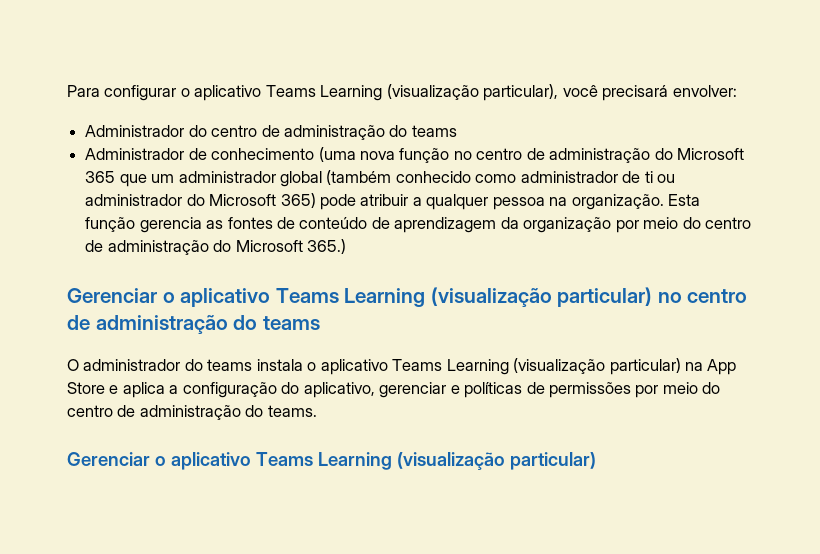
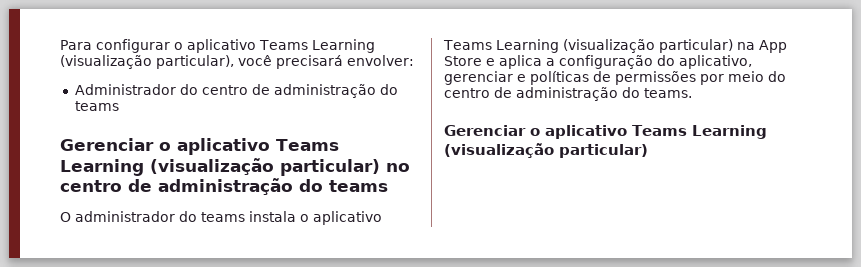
[85,147,745,163] [85,170,676,187] [85,193,701,210] [85,217,752,233] [85,239,346,255] // Administrador de conhecimento (uma nova função no centro de administração do Microsoft 365 que um administrador global (também conhecido como administrador de ti ou administrador do Microsoft 365) pode atribuir a qualquer pessoa na organização. Esta função gerencia as fontes de conteúdo de aprendizagem da organização por meio do centro de administração do Microsoft 365.) -> (119, 106) none

